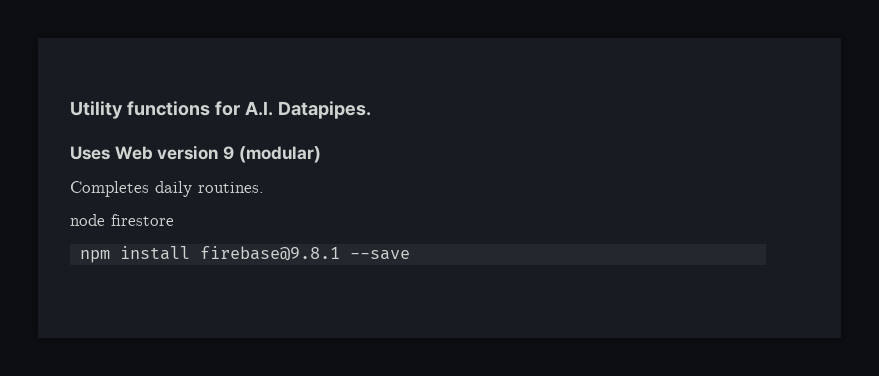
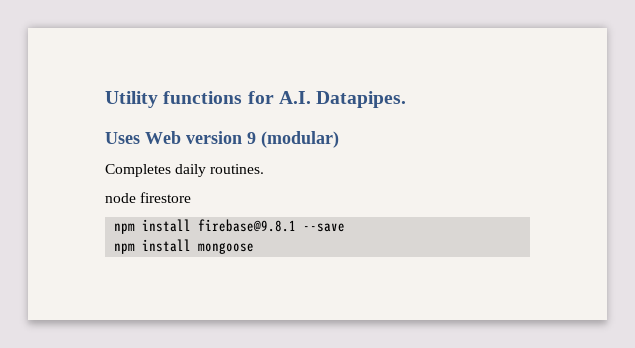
(410, 255) none -> [114,239,255,254] // npm install mongoose

